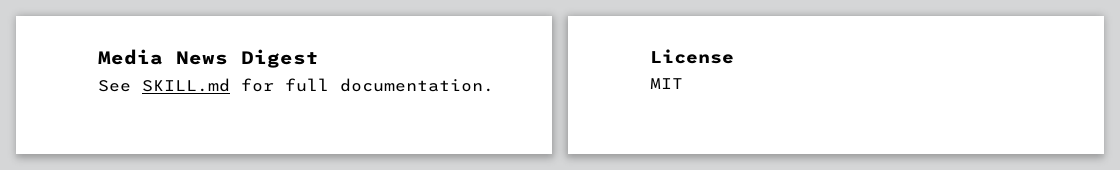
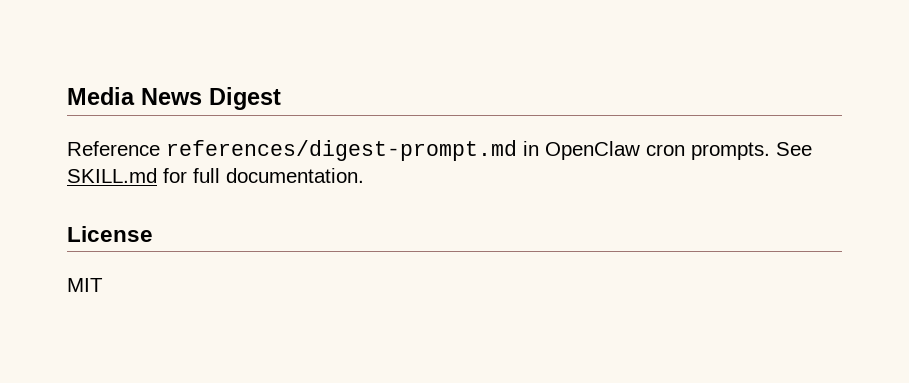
(319, 58) none -> [67,140,770,161] Reference references/digest-prompt.md in OpenClaw cron prompts.

